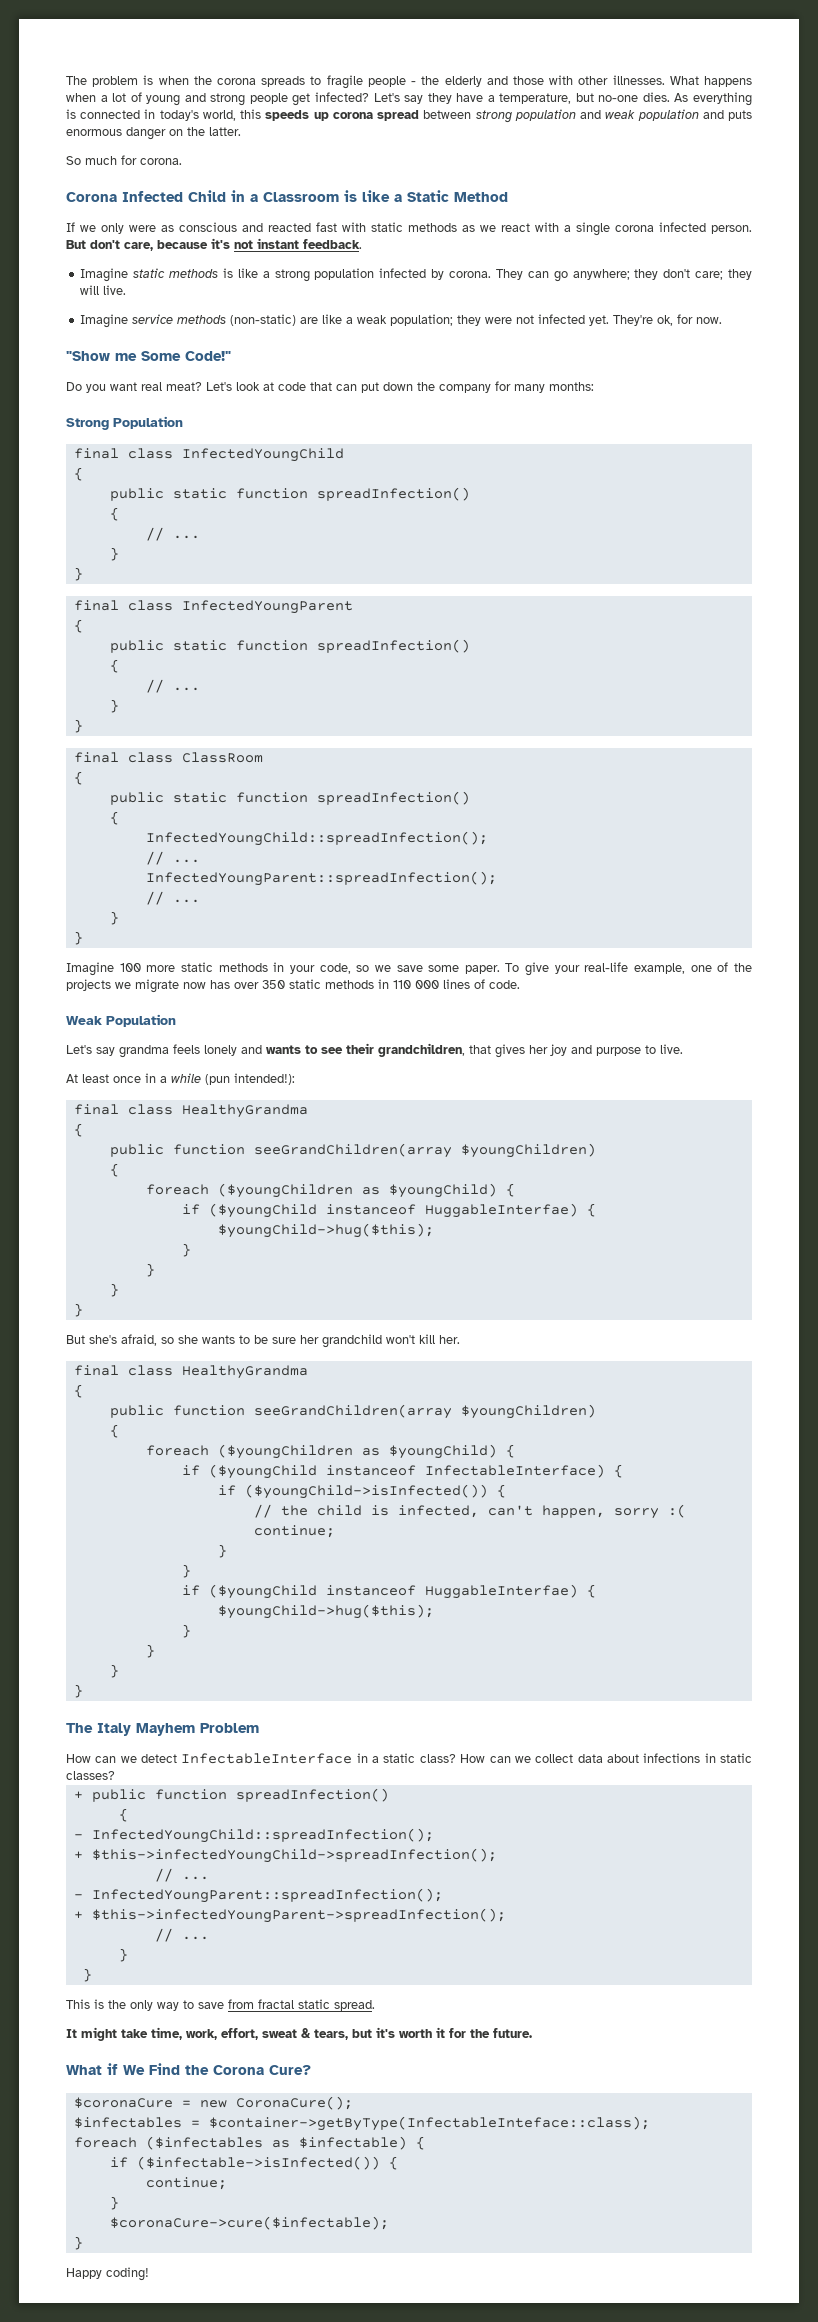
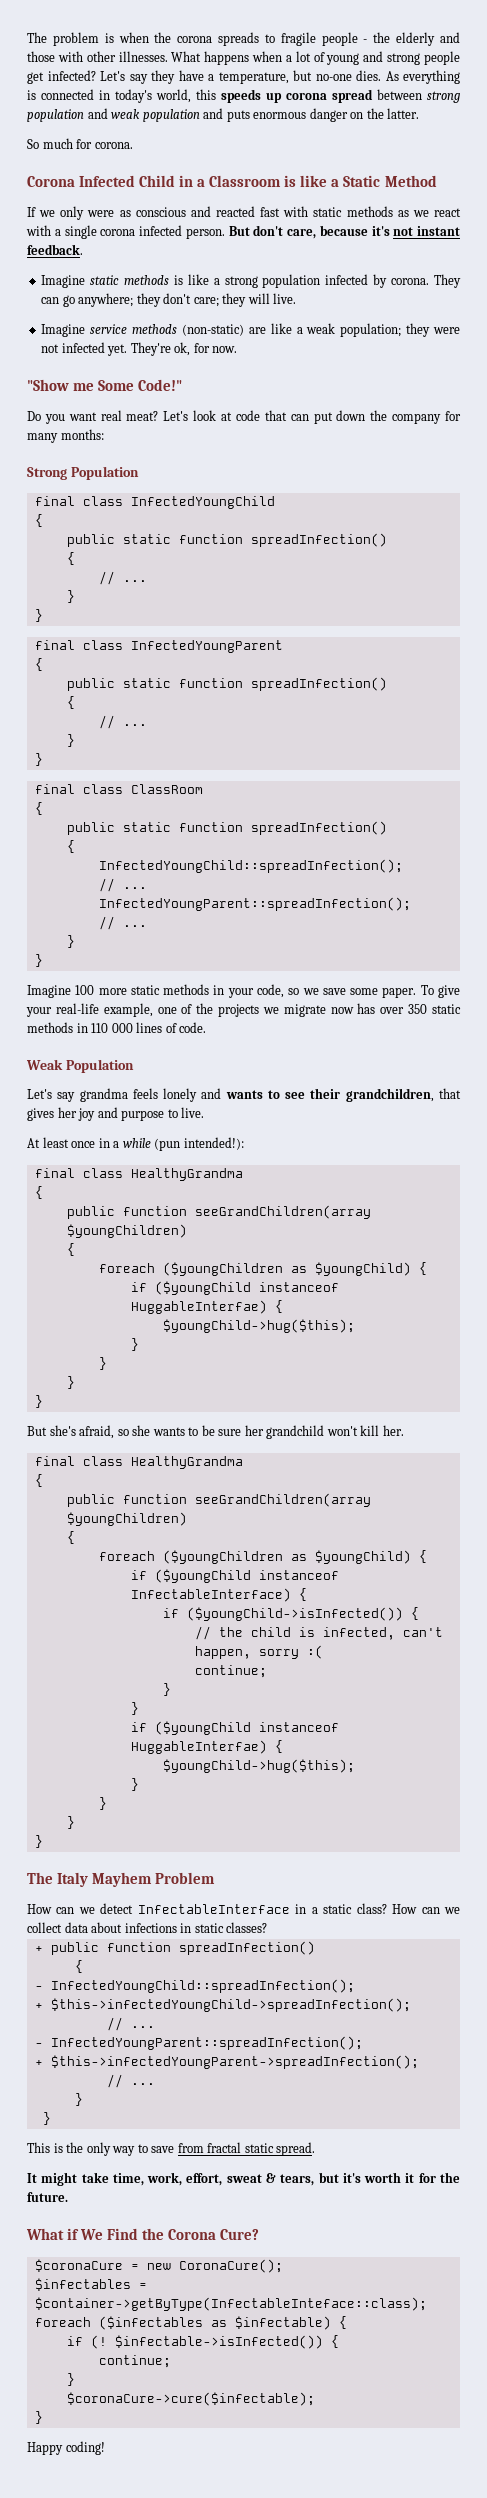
[136,2156,380,2170] ($infectable->isInfected()) -> [90,2335,323,2349] (! $infectable->isInfected())

